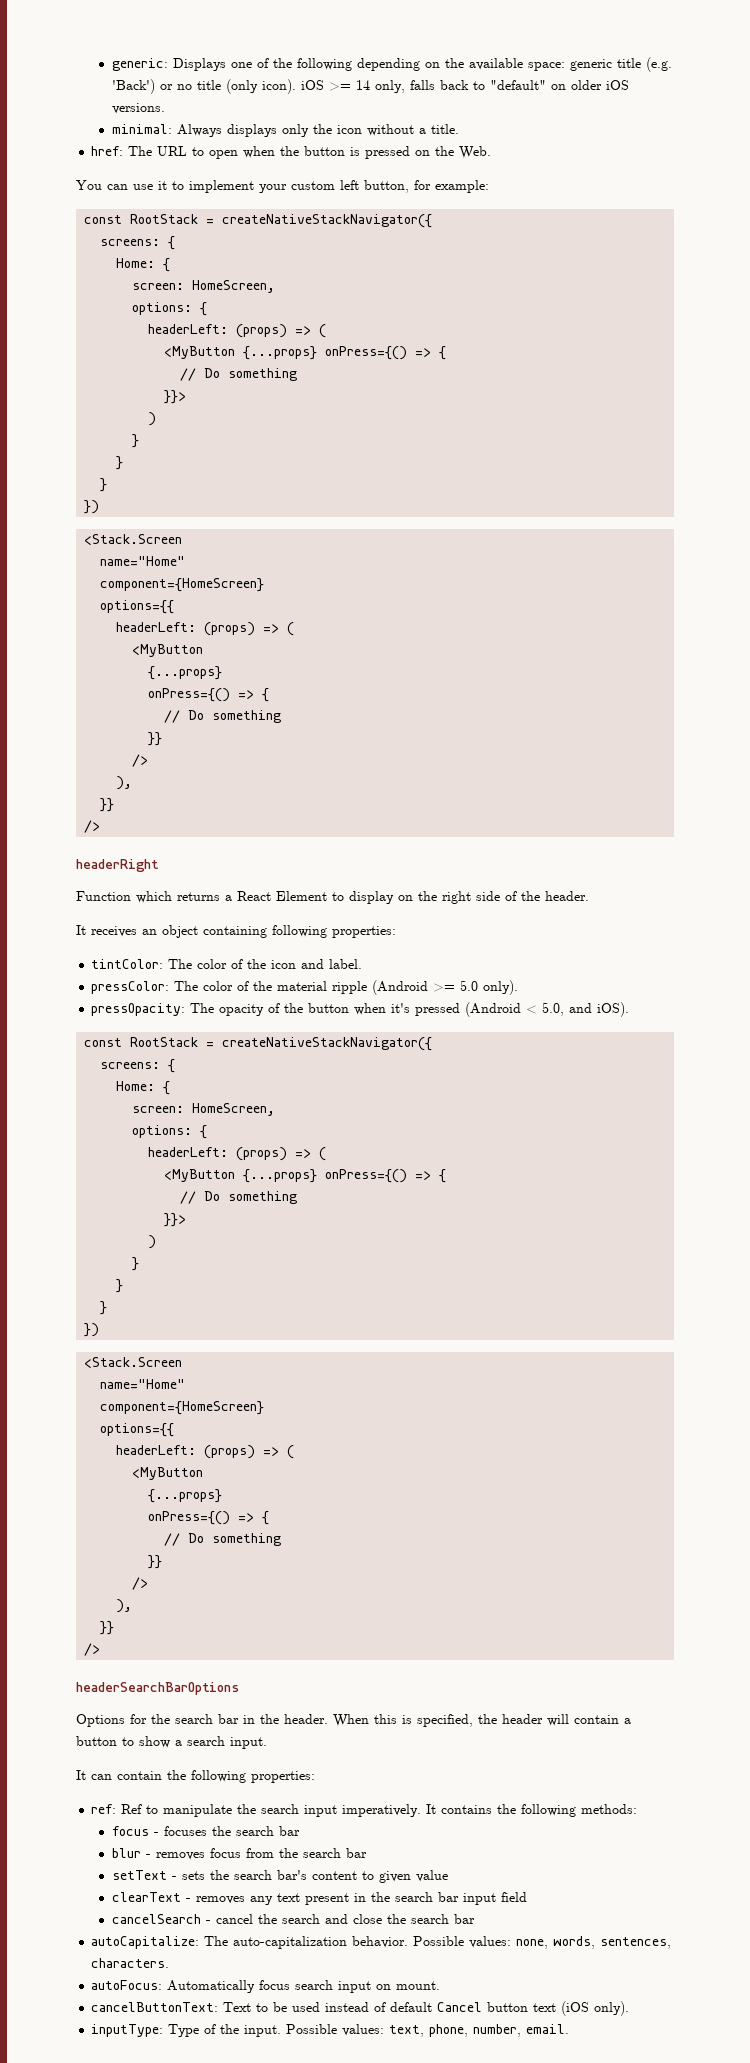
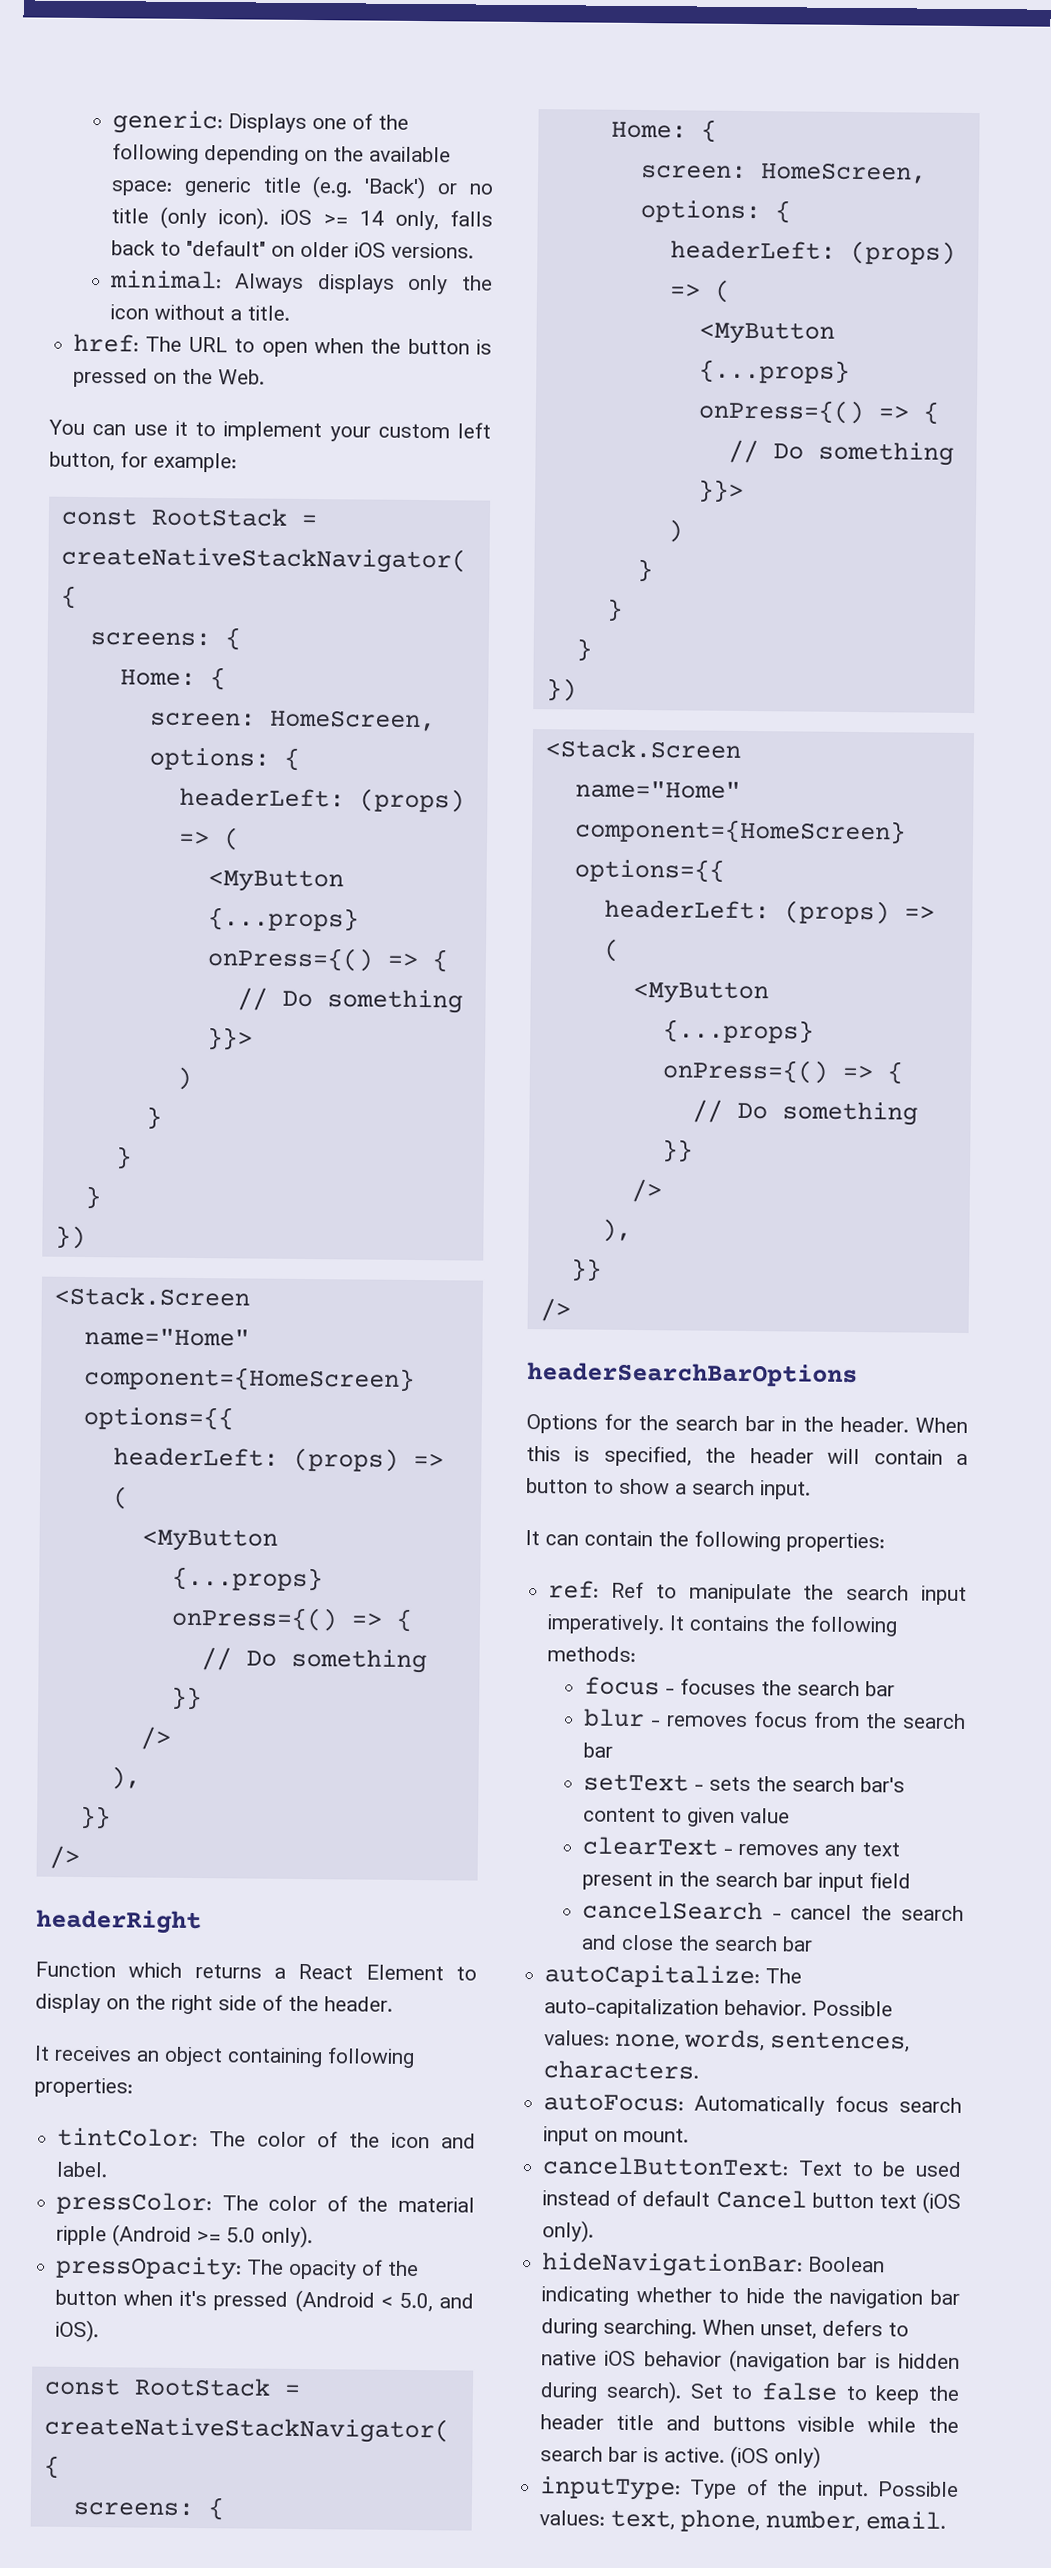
(630, 2008) none -> [542,2252,886,2278] [541,2286,960,2309] [541,2318,910,2340] [541,2349,960,2373] [540,2380,960,2405] [540,2414,959,2433] [540,2445,822,2469] // hideNavigationBar: Boolean indicating whether to hide the navigation bar during searching. When unset, defers to native iOS behavior (navigation bar is hidden during search). Set to false to keep the header title and buttons visible while the search bar is active. (iOS only)

